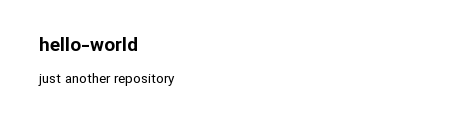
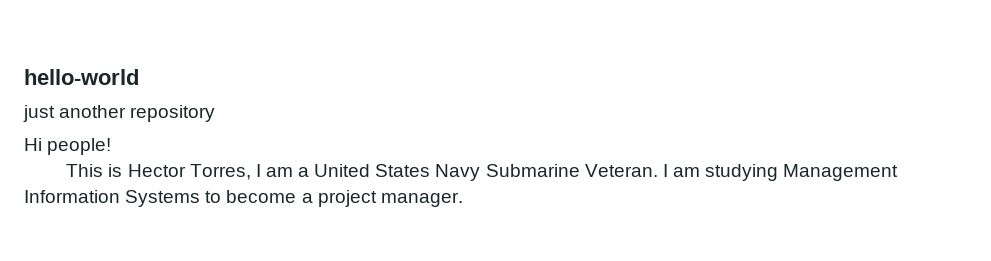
(175, 80) none -> [24,138,112,155] [66,164,899,181] [24,190,463,207] // Hi people! // This is Hector Torres, I am a United States Navy Submarine Veteran. I am studying Management Information Systems to become a project manager.

